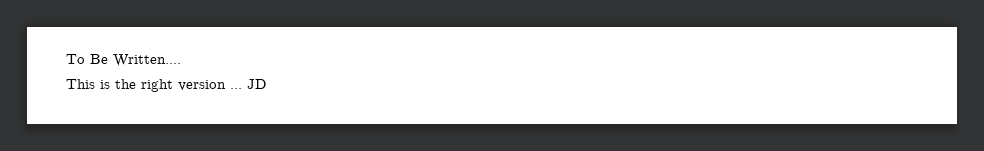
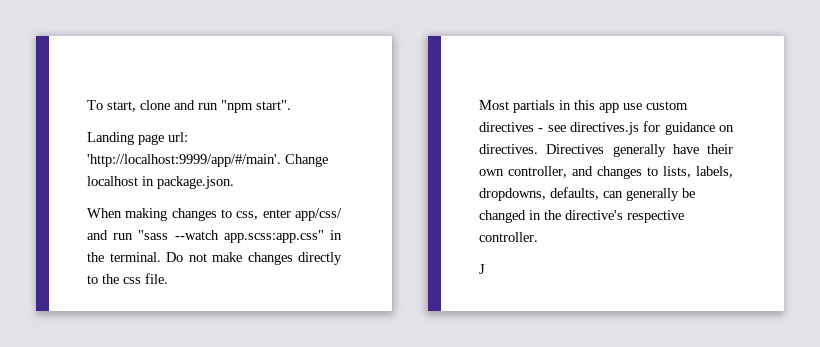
[90,54,181,67] [66,79,266,92] Be Written.... // This is the right version ... JD -> [107,100,291,113] [87,132,188,145] [87,154,328,167] [87,176,234,189] [87,208,343,221] [87,230,342,243] [87,252,342,265] [87,273,168,284] [479,100,688,113] [479,121,734,135] [479,144,733,157] [479,166,733,179] [479,187,695,201] [479,210,684,223] [479,232,538,242] [479,264,485,274] start, clone and run "npm start". // Landing page url: 'http://localhost:9999/app/#/main'. Change localhost in package.json. // When making changes to css, enter app/css/ and run "sass --watch app.scss:app.css" in the terminal. Do not make changes directly to the css file. // Most partials in this app use custom directives - see directives.js for guidance on directives. Directives generally have their own controller, and changes to lists, labels, dropdowns, defaults, can generally be changed in the directive's respective controller. // J

